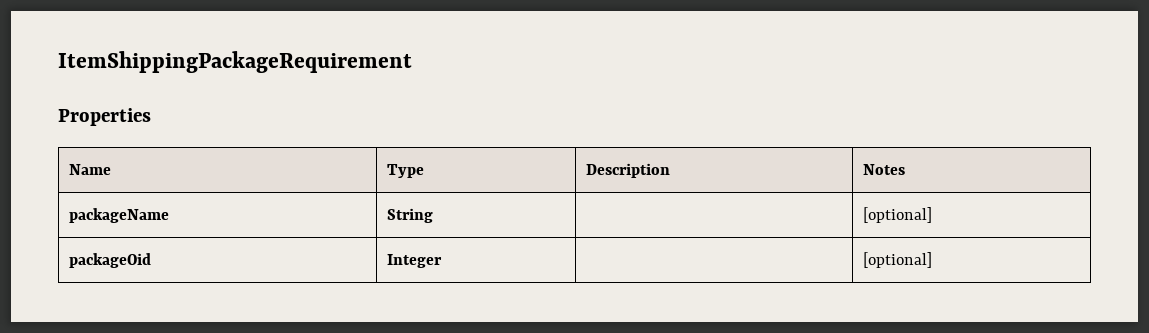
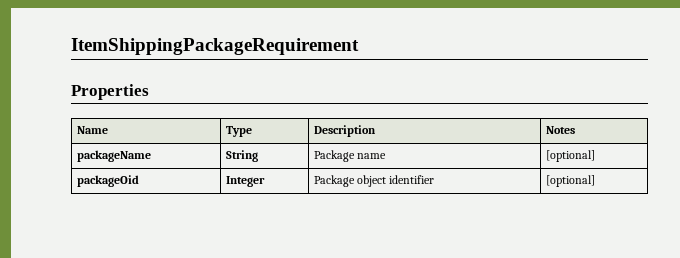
(434, 215) none -> [313,150,387,162] Package name
(443, 261) none -> [313,175,435,187] Package object identifier

